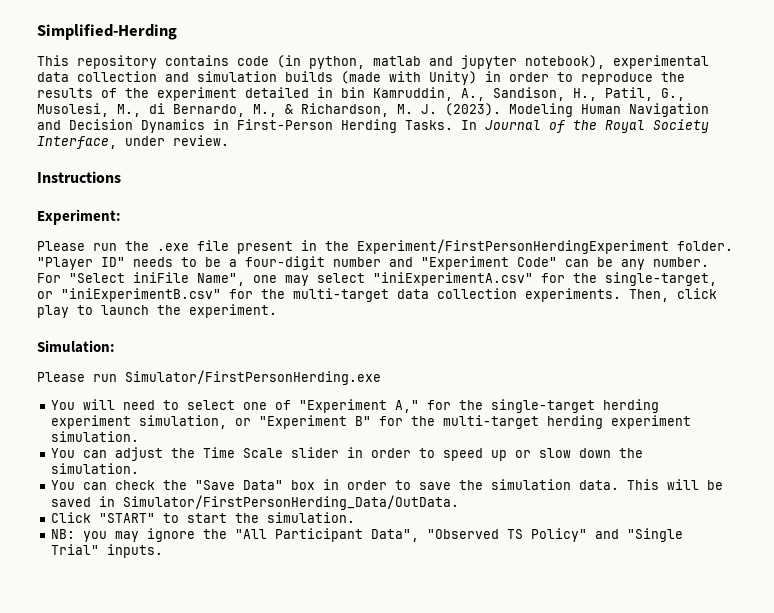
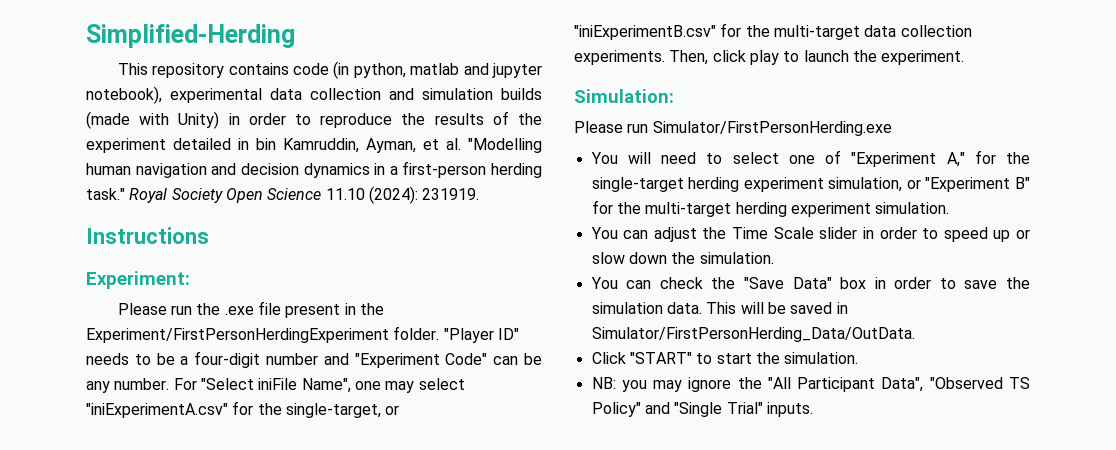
[461,87,685,101] [37,103,709,117] [37,119,709,133] [37,135,229,149] A., Sandison, H., Patil, G., Musolesi, M., di Bernardo, M., & Richardson, M. J. (2023). Modeling Human Navigation and Decision Dynamics in First-Person Herding Tasks. In Journal of the Royal Society Interface, under review. -> [366,138,542,153] [86,161,542,178] [86,186,480,204] Ayman, et al. "Modelling human navigation and decision dynamics in a first-person herding task." Royal Society Open Science 11.10 (2024): 231919.

